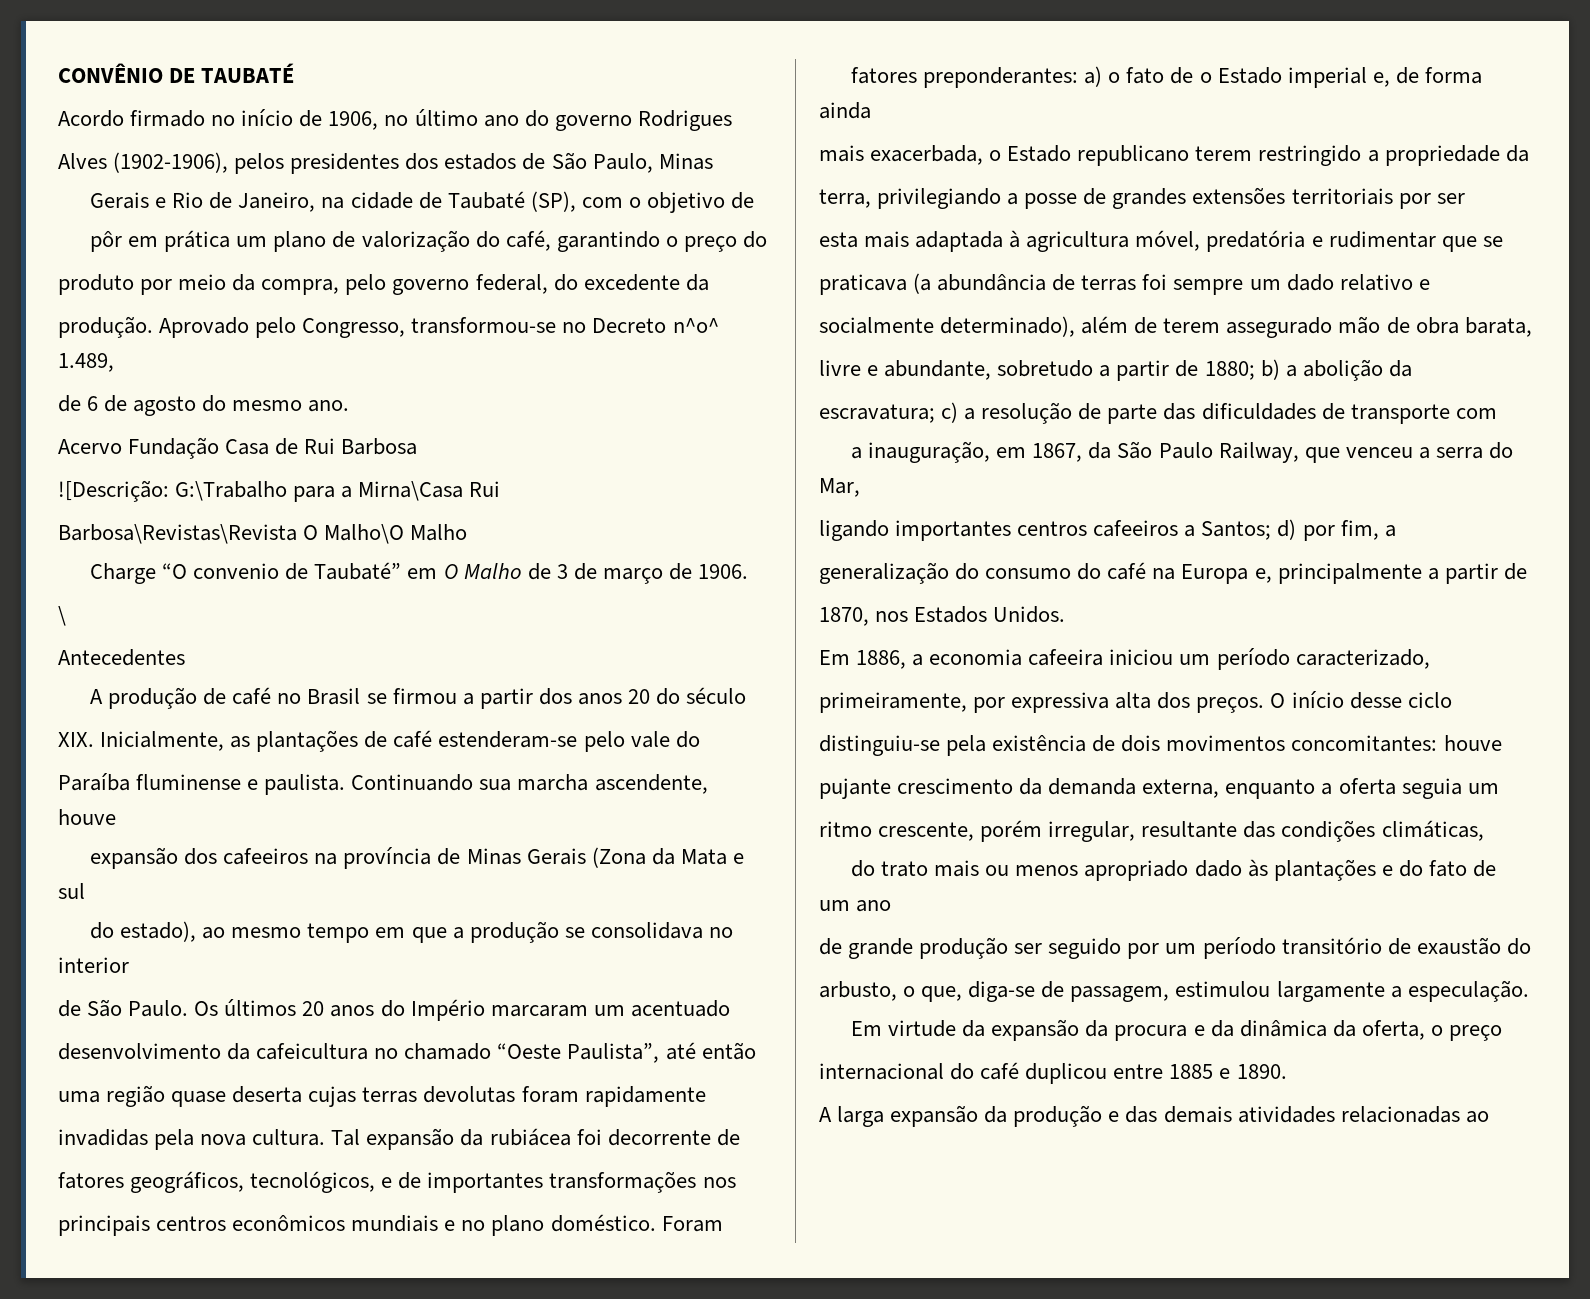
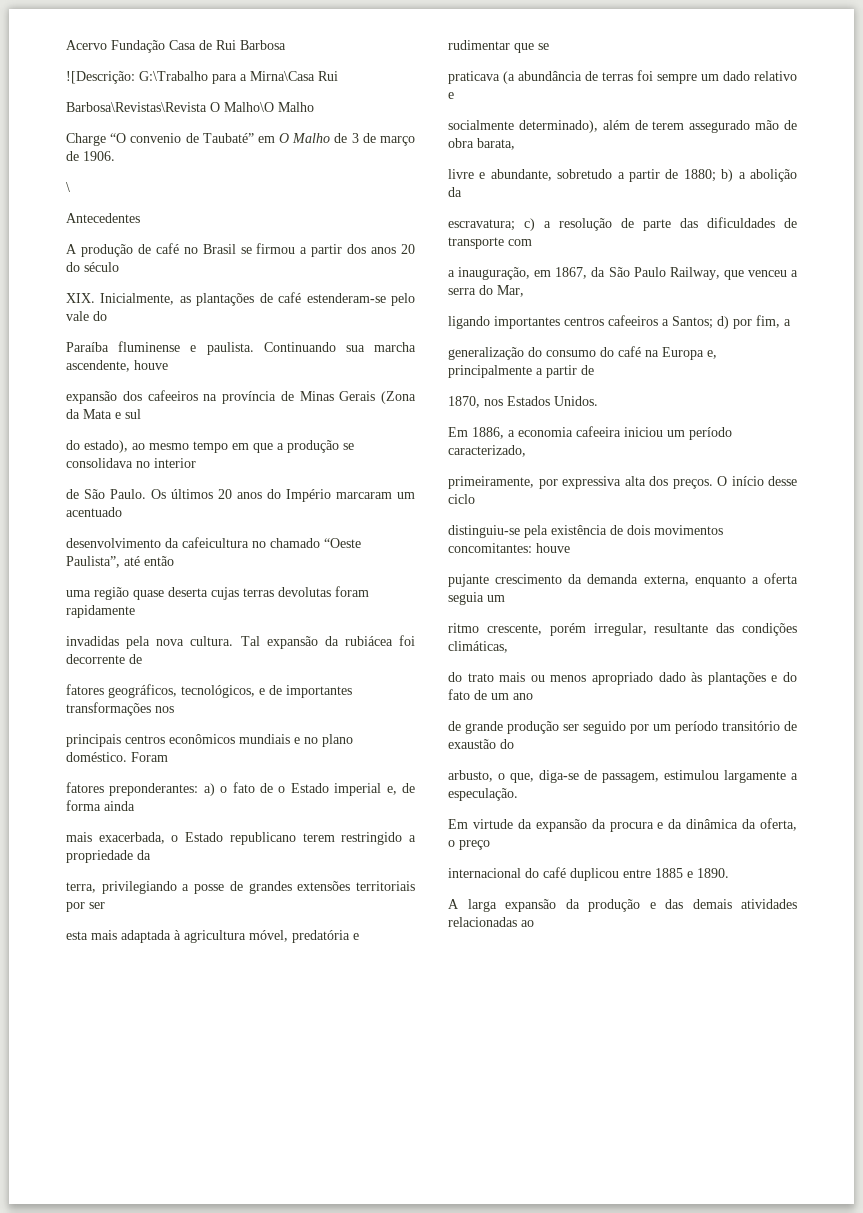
[58,63,295,83] [58,109,732,131] [58,152,713,174] [90,191,755,213] [90,230,767,252] [58,274,709,295] [58,316,719,338] [58,353,114,372] [58,395,350,416] CONVÊNIO DE TAUBATÉ // Acordo firmado no início de 1906, no último ano do governo Rodrigues // Alves (1902-1906), pelos presidentes dos estados de São Paulo, Minas // Gerais e Rio de Janeiro, na cidade de Taubaté (SP), com o objetivo de // pôr em prática um plano de valorização do café, garantindo o preço do // produto por meio da compra, pelo governo federal, do excedente da // produção. Aprovado pelo Congresso, transformou-se no Decreto n^o^ 1.489, // de 6 de agosto do mesmo ano. // -> (66, 45) none

